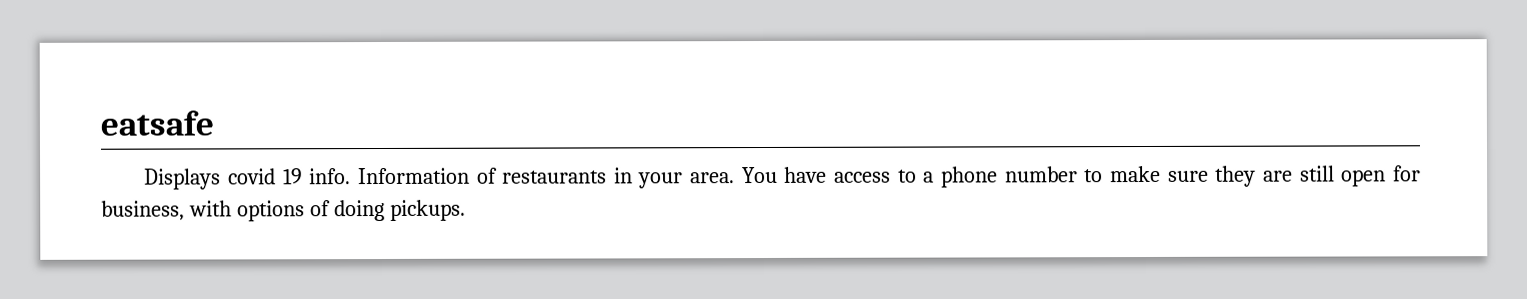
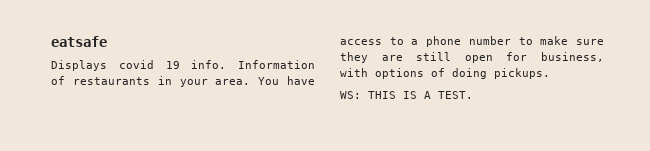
(466, 210) none -> [340,91,473,99] // WS: THIS IS A TEST.

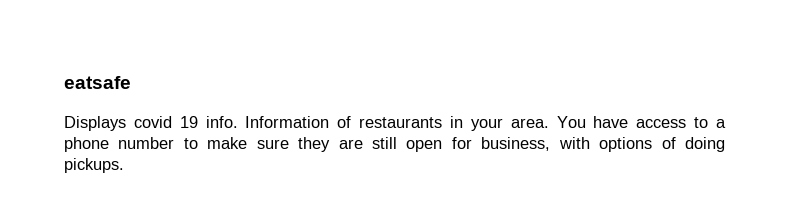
[340,91,473,99] // WS: THIS IS A TEST. -> (124, 165) none

